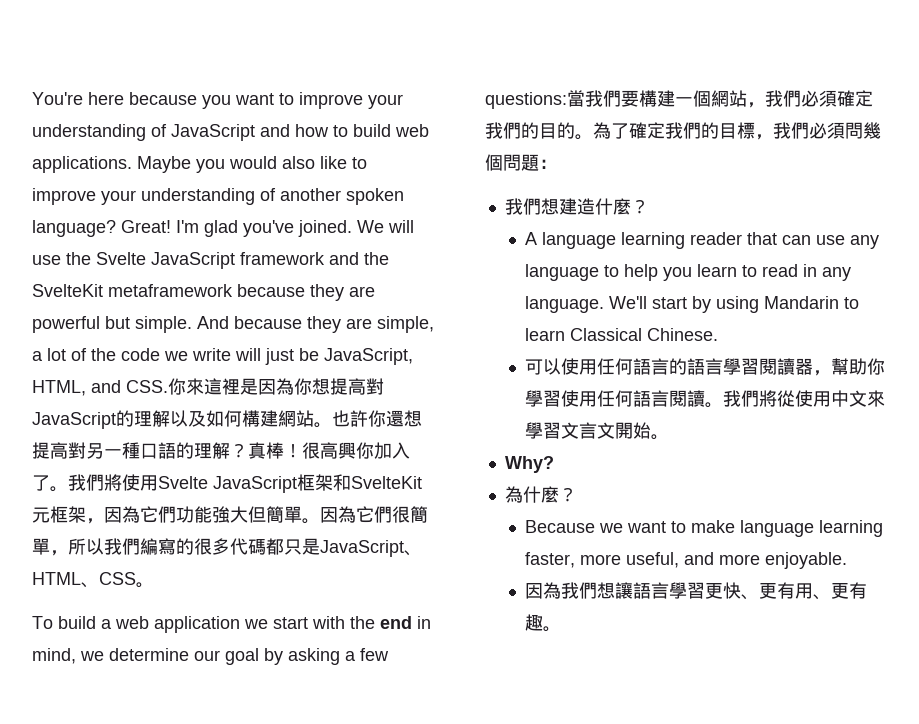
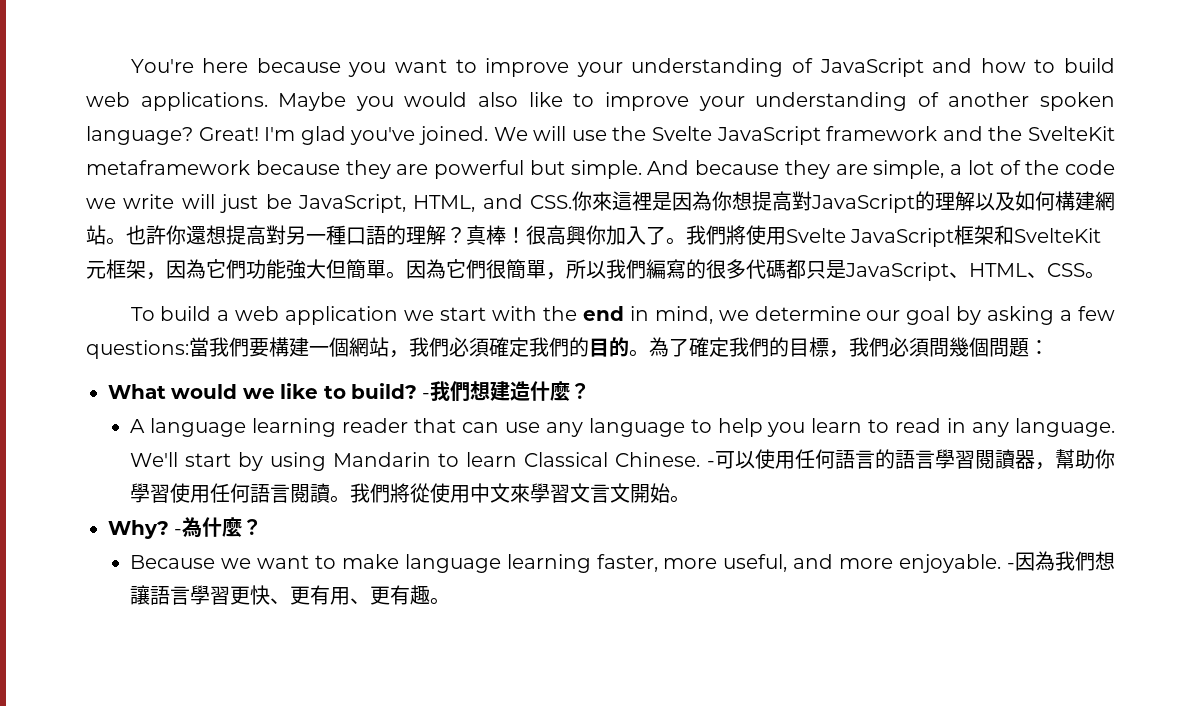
(557, 164) none -> [108,383,431,399] What would we like to build? -
(719, 334) // -> [706,461,715,467] -
(554, 464) // -> [174,529,183,535] -
(848, 560) // -> [1006,563,1015,569] -

